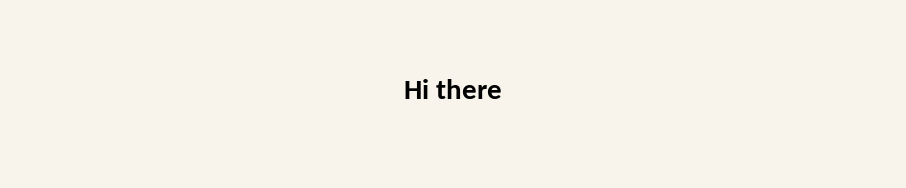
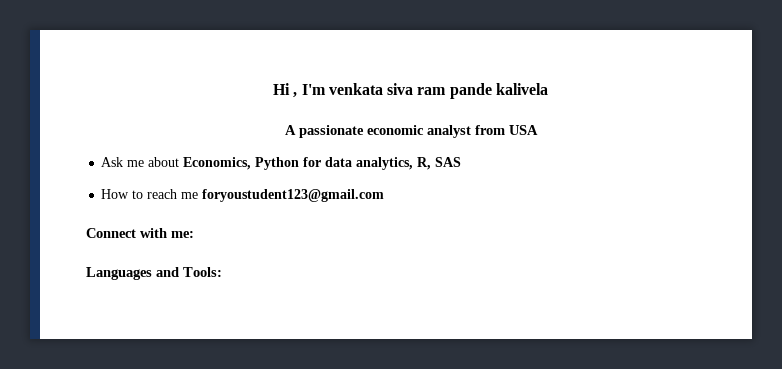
[436,79,503,99] there -> [293,83,549,99] [284,125,538,138] [101,157,462,170] [101,189,385,202] [86,228,194,238] [86,267,222,280] , I'm venkata siva ram pande kalivela // A passionate economic analyst from USA // Ask me about Economics, Python for data analytics, R, SAS // How to reach me foryoustudent123@gmail.com // Connect with me: // Languages and Tools:

